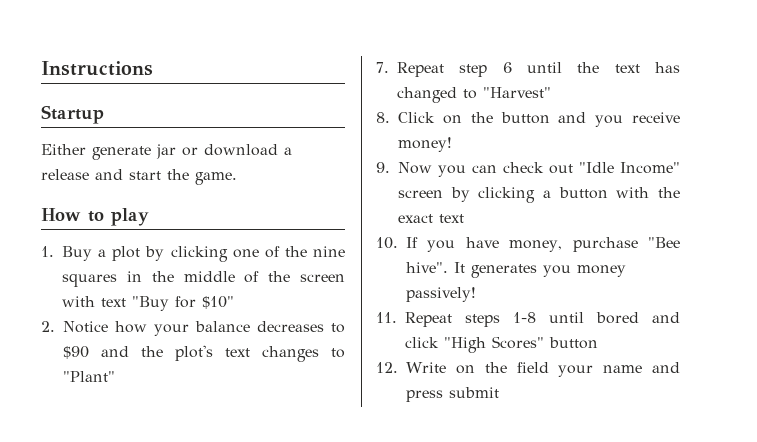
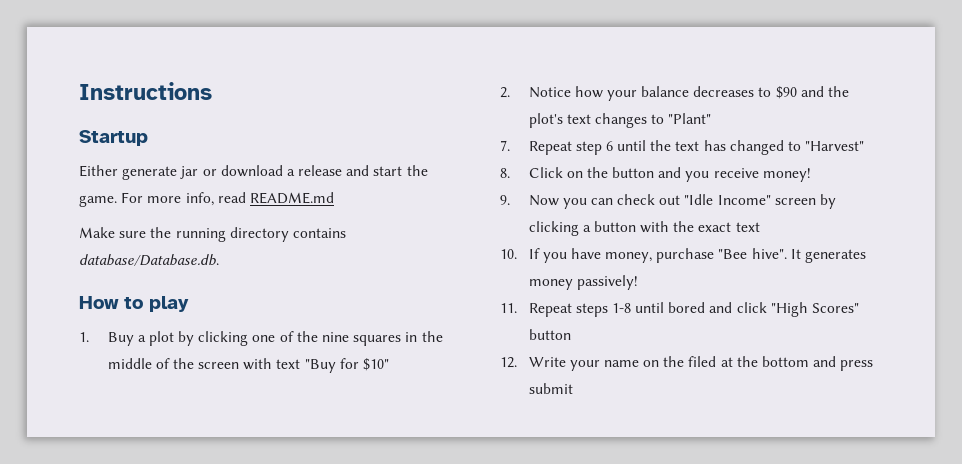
(237, 178) none -> [121,192,334,206] [79,227,346,242] [79,254,219,266] For more info, read README.md // Make sure the running directory contains database/Database.db.
[543,265,571,277] you -> (867, 256) none
[455,362,643,377] on the field your name -> [569,356,810,371] your name on the filed at the bottom

